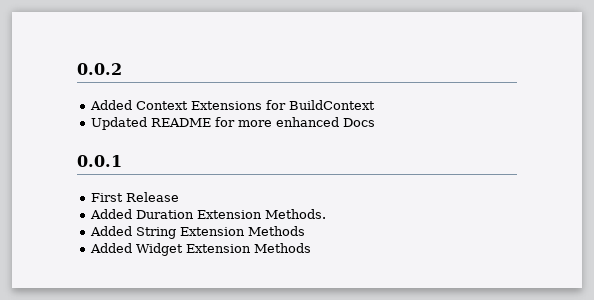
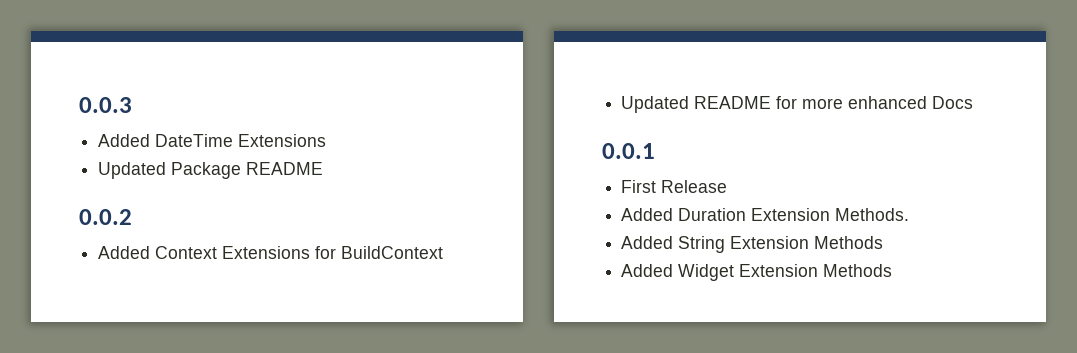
(77, 69) none -> [79,97,132,113] [98,134,327,147] [98,162,324,179] 0.0.3 // Added DateTime Extensions // Updated Package README //

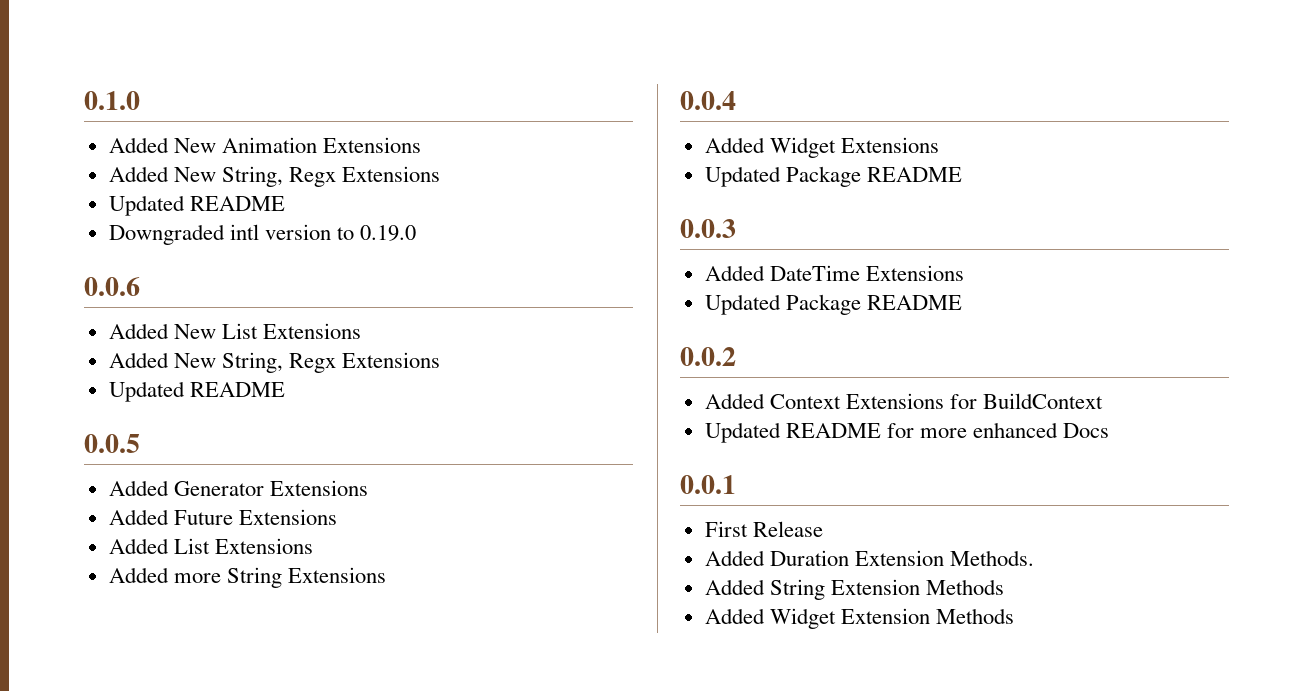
(79, 105) none -> [84,91,140,110] [108,137,421,153] [108,166,441,187] [108,195,285,216] [108,224,417,245] [84,277,140,296] [108,323,361,339] [108,352,441,373] [108,381,285,402] [84,434,140,453] [108,480,368,496] [108,509,337,525] [108,538,313,554] [108,567,386,588] [680,91,736,110] [704,137,939,158] [704,166,962,187] 0.1.0 // Added New Animation Extensions // Added New String, Regx Extensions // Updated README // Downgraded intl version to 0.19.0 // 0.0.6 // Added New List Extensions // Added New String, Regx Extensions // Updated README // 0.0.5 // Added Generator Extensions // Added Future Extensions // Added List Extensions // Added more String Extensions // 0.0.4 // Added Widget Extensions // Updated Package README //

